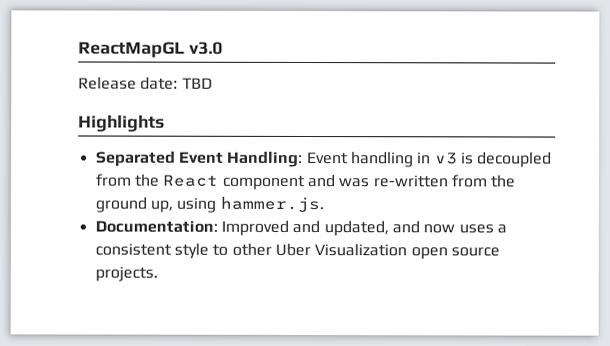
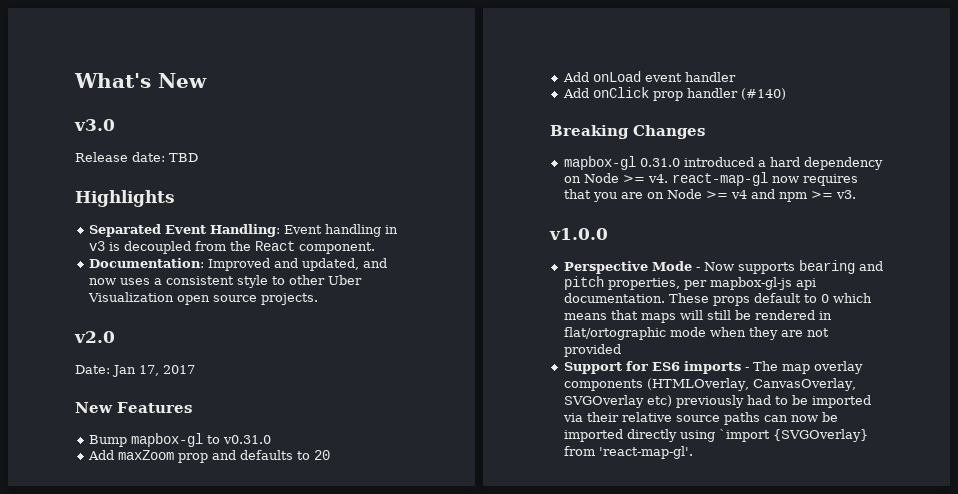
[78,41,185,58] ReactMapGL -> [74,73,207,88] What's New //
[221,174,516,190] [94,196,324,213] component and was re-written from the ground up, using hammer.js. -> [298,242,375,254] component.
(158, 274) none -> [74,331,115,343] [75,365,195,377] [75,402,192,413] [88,433,271,447] [87,450,330,463] [562,71,736,82] [562,87,786,101] [550,125,705,139] [563,156,883,170] [563,172,858,186] [563,189,856,202] [549,228,608,240] [563,260,883,274] [563,276,816,290] [563,293,872,306] [563,310,832,323] [563,327,829,340] [563,344,621,357] [563,361,863,374] [563,378,856,391] [563,395,871,408] [562,412,838,425] [563,429,868,442] [563,446,693,459] // v2.0 // Date: Jan 17, 2017 // New Features // Bump mapbox-gl to v0.31.0 // Add maxZoom prop and defaults to 20 // Add onLoad event handler // Add onClick prop handler (#140) // Breaking Changes // mapbox-gl 0.31.0 introduced a hard dependency on Node >= v4. react-map-gl now requires that you are on Node >= v4 and npm >= v3. // v1.0.0 // Perspective Mode - Now supports bearing and pitch properties, per mapbox-gl-js api documentation. These props default to 0 which means that maps will still be rendered in flat/ortographic mode when they are not provided // Support for ES6 imports - The map overlay components (HTMLOverlay, CanvasOverlay, SVGOverlay etc) previously had to be imported via their relative source paths can now be imported directly using `import {SVGOverlay} from 'react-map-gl'.

